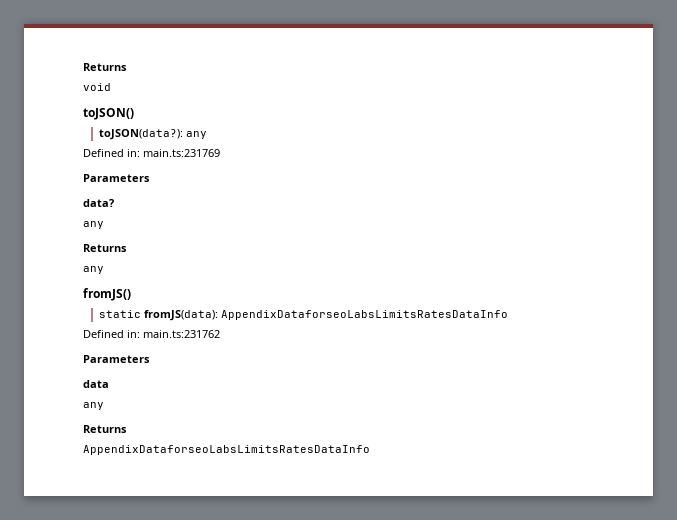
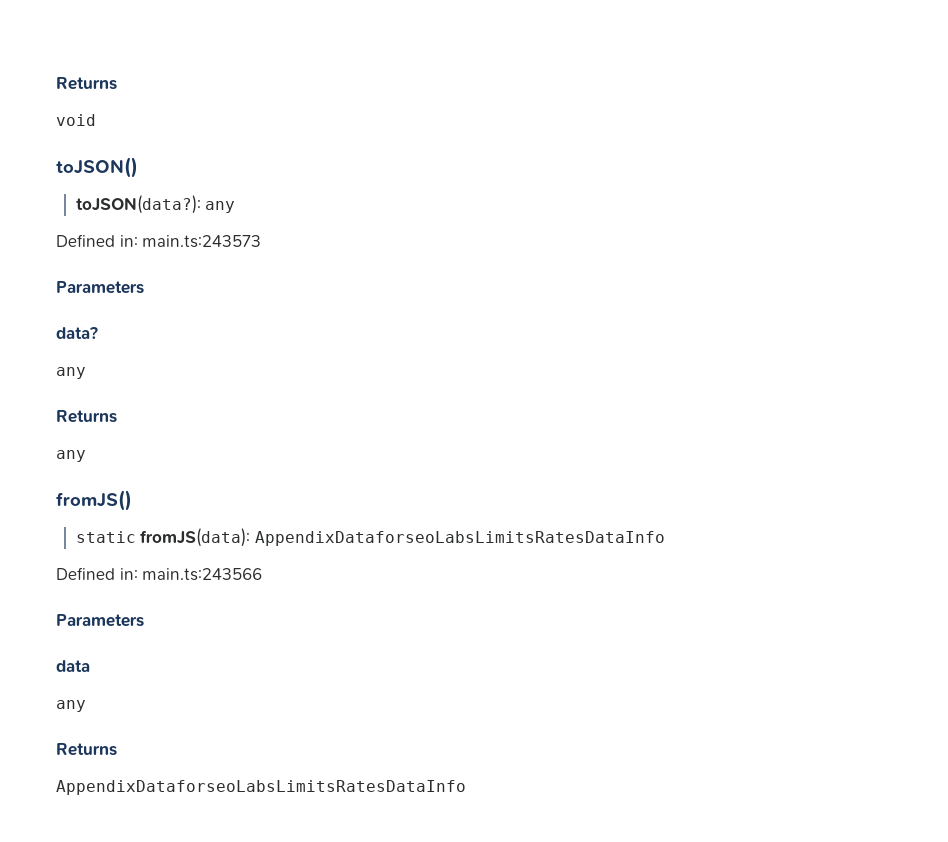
[143,149,220,157] main.ts:231769 -> [142,235,262,248] main.ts:243573
[143,330,220,338] main.ts:231762 -> [142,568,263,581] main.ts:243566

